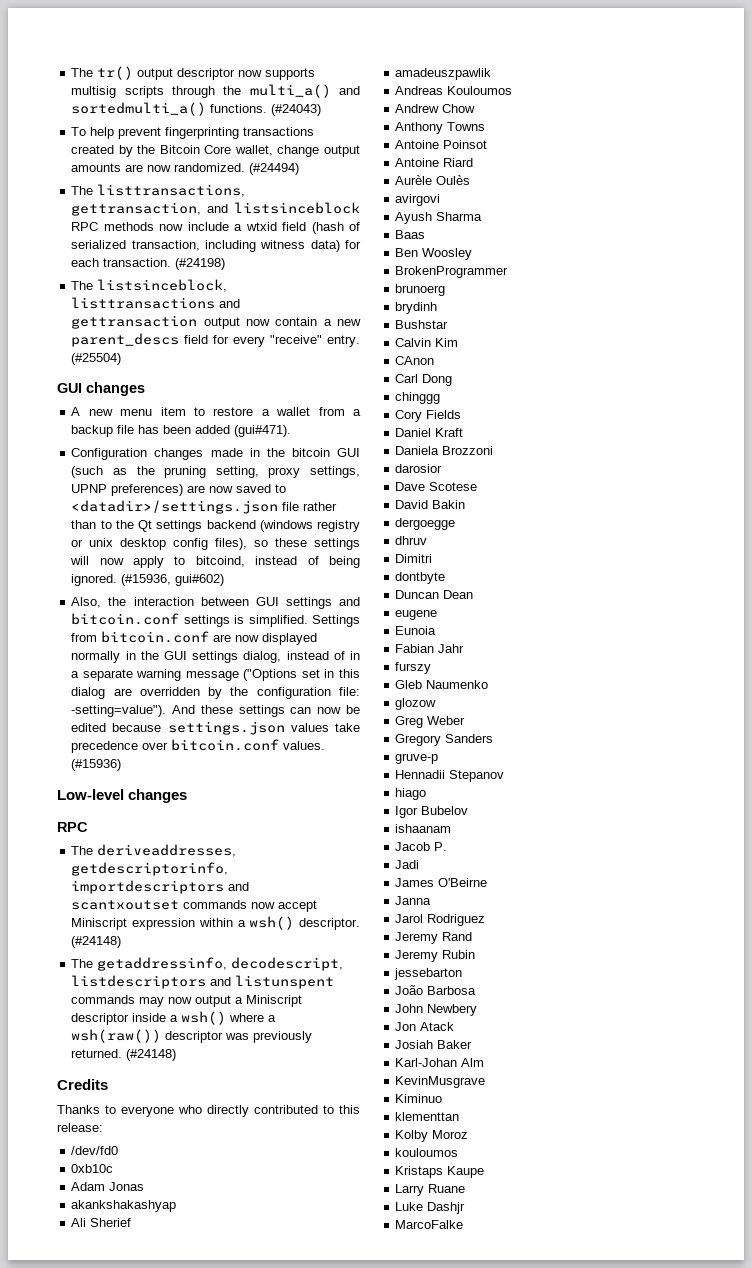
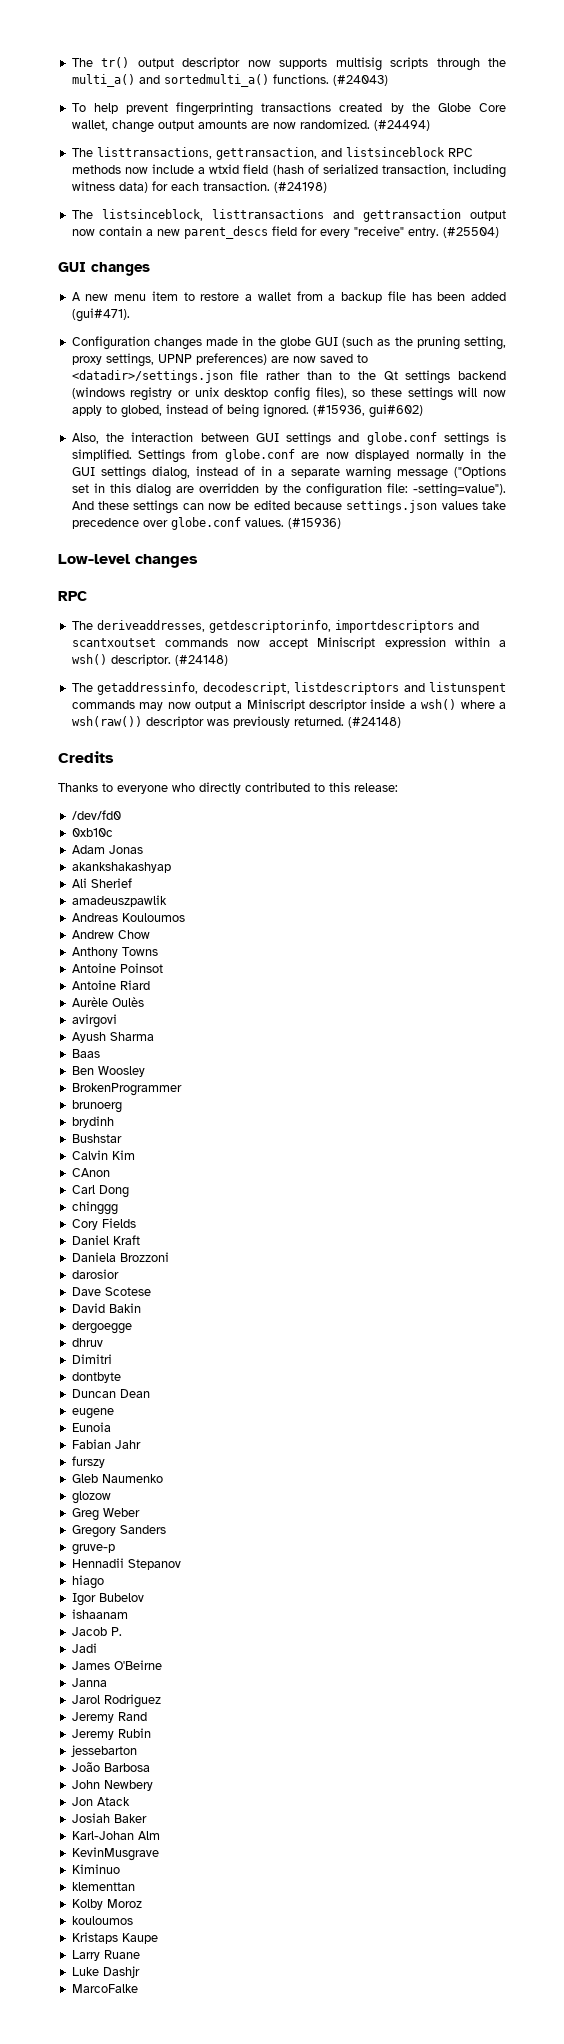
[159,145,200,154] Bitcoin -> [437,103,471,112] Globe
[291,448,330,457] bitcoin -> [279,337,311,350] globe
[195,556,245,567] bitcoind, -> [120,405,162,418] globed,
[71,613,180,625] bitcoin.conf -> [366,432,437,445] globe.conf
[101,631,210,643] bitcoin.conf -> [224,449,295,462] globe.conf
[171,739,280,751] bitcoin.conf -> [170,517,241,530] globe.conf

